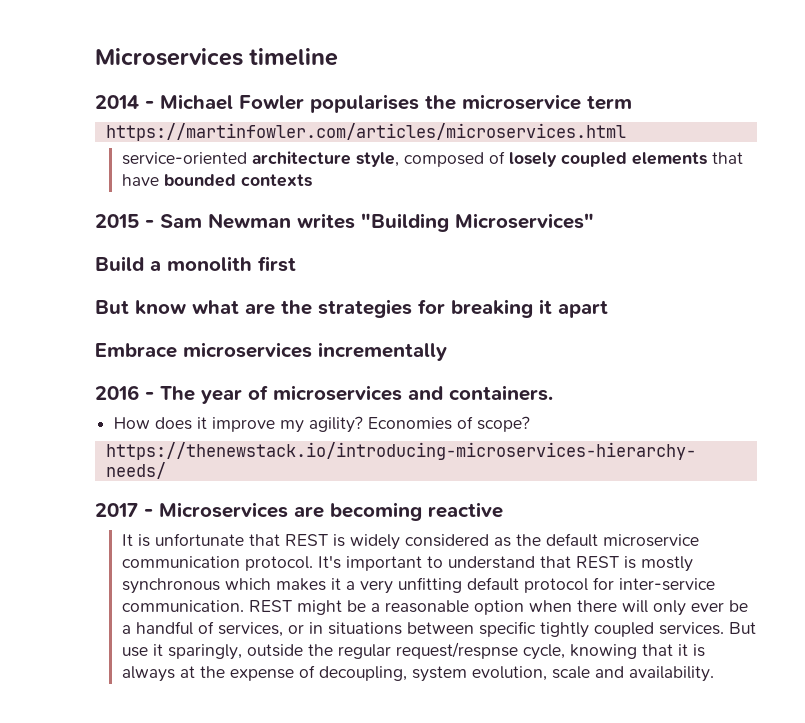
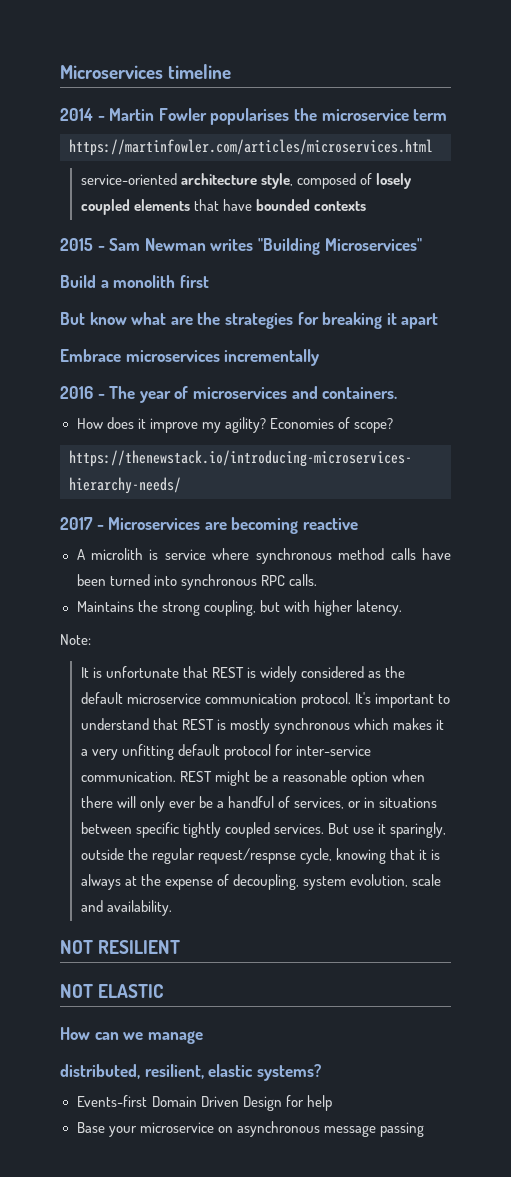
[160,94,233,110] Michael -> [109,108,155,121] Martin
(503, 510) none -> [76,548,451,564] [76,574,317,590] [76,600,402,616] [60,634,91,645] // A microlith is service where synchronous method calls have been turned into synchronous RPC calls. // Maintains the strong coupling, but with higher latency. // Note:
(714, 674) none -> [60,940,181,954] [60,984,164,998] [60,1027,203,1044] [60,1064,321,1081] [76,1095,332,1111] [76,1121,424,1137] // NOT RESILIENT // NOT ELASTIC // How can we manage // distributed, resilient, elastic systems? // Events-first Domain Driven Design for help // Base your microservice on asynchronous message passing

